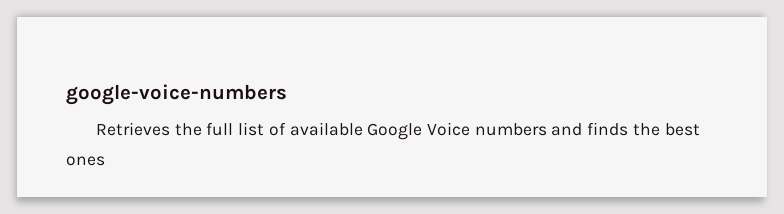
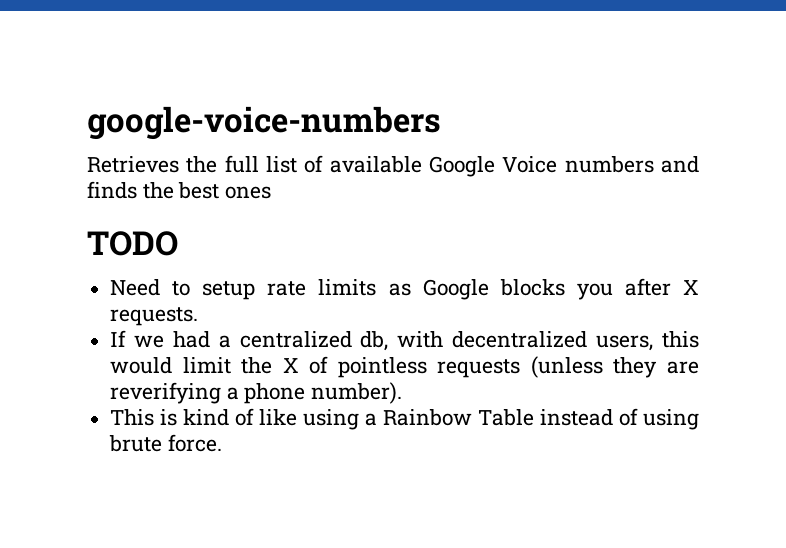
(105, 161) none -> [87,231,178,256] [110,278,699,300] [110,307,199,326] [110,330,699,351] [110,356,699,378] [110,382,403,404] [110,408,699,430] [109,434,222,452] // TODO // Need to setup rate limits as Google blocks you after X requests. // If we had a centralized db, with decentralized users, this would limit the X of pointless requests (unless they are reverifying a phone number). // This is kind of like using a Rainbow Table instead of using brute force.

